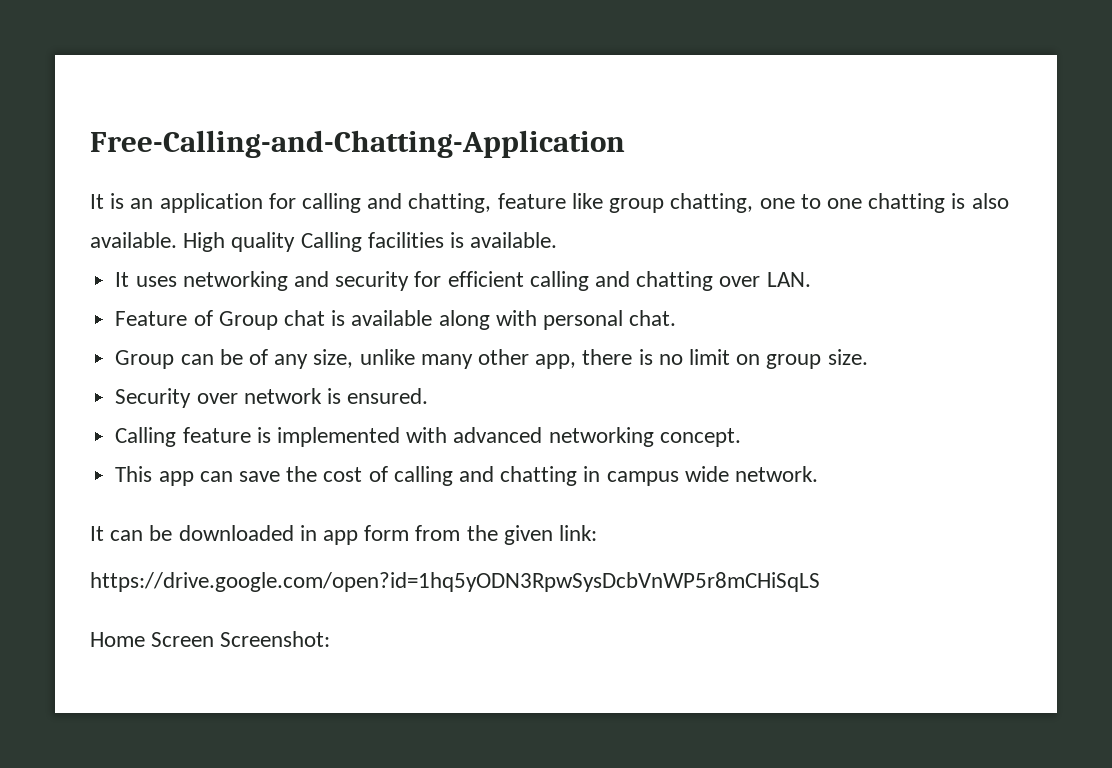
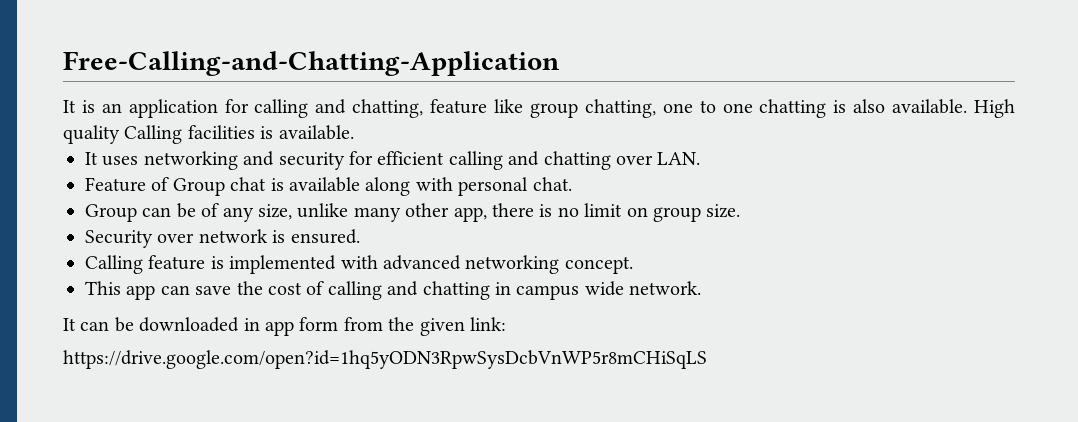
[90,631,331,647] // Home Screen Screenshot: -> (707, 359) none

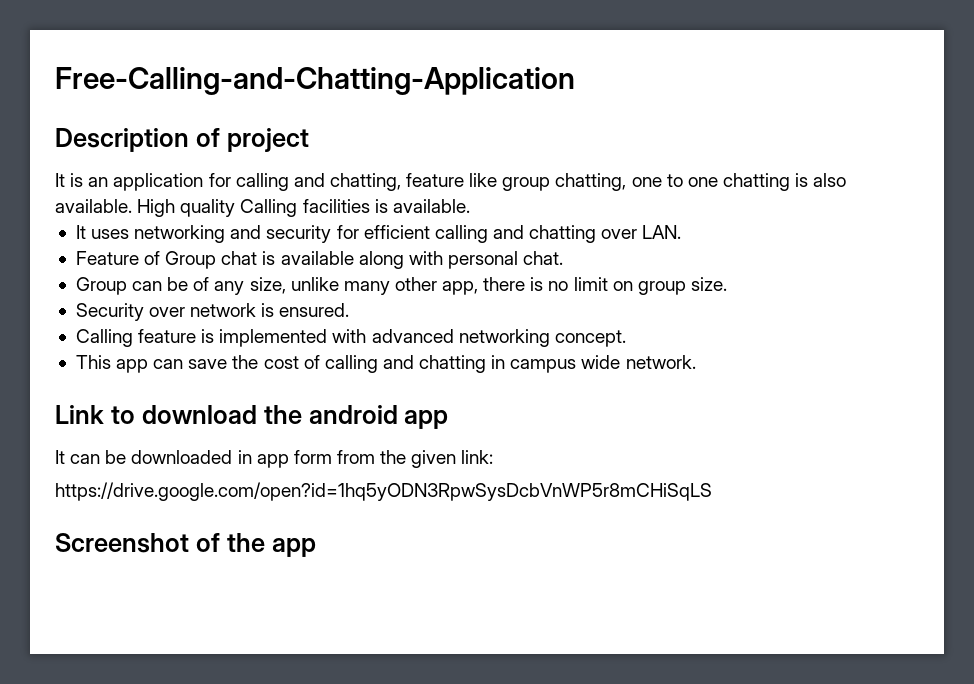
(560, 63) none -> [55,128,309,152] // Description of project
(702, 288) none -> [55,405,449,429] // Link to download the android app
(707, 359) none -> [55,533,316,557] // Screenshot of the app

